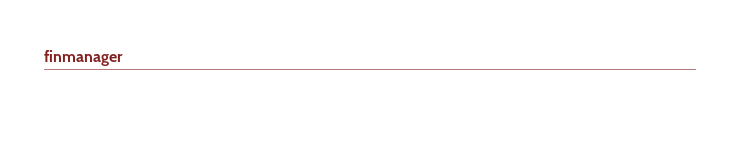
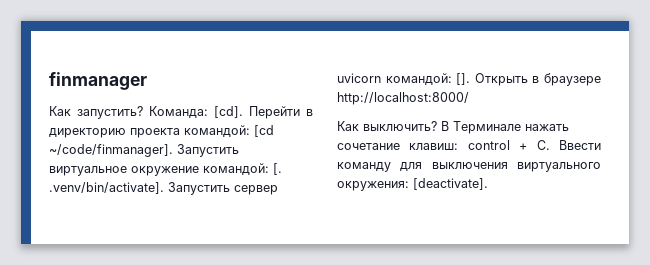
(123, 58) none -> [49,106,313,119] [49,125,274,138] [49,144,239,157] [49,163,282,176] [49,182,278,195] [337,73,601,86] [337,92,469,105] [337,121,569,134] [337,140,601,150] [337,162,601,172] [337,178,488,191] // Как запустить? Команда: [cd]. Перейти в директорию проекта командой: [cd ~/code/finmanager]. Запустить виртуальное окружение командой: [. .venv/bin/activate]. Запустить сервер uvicorn командой: []. Открыть в браузере http://localhost:8000/ // Как выключить? В Терминале нажать сочетание клавиш: control + C. Ввести команду для выключения виртуального окружения: [deactivate].

